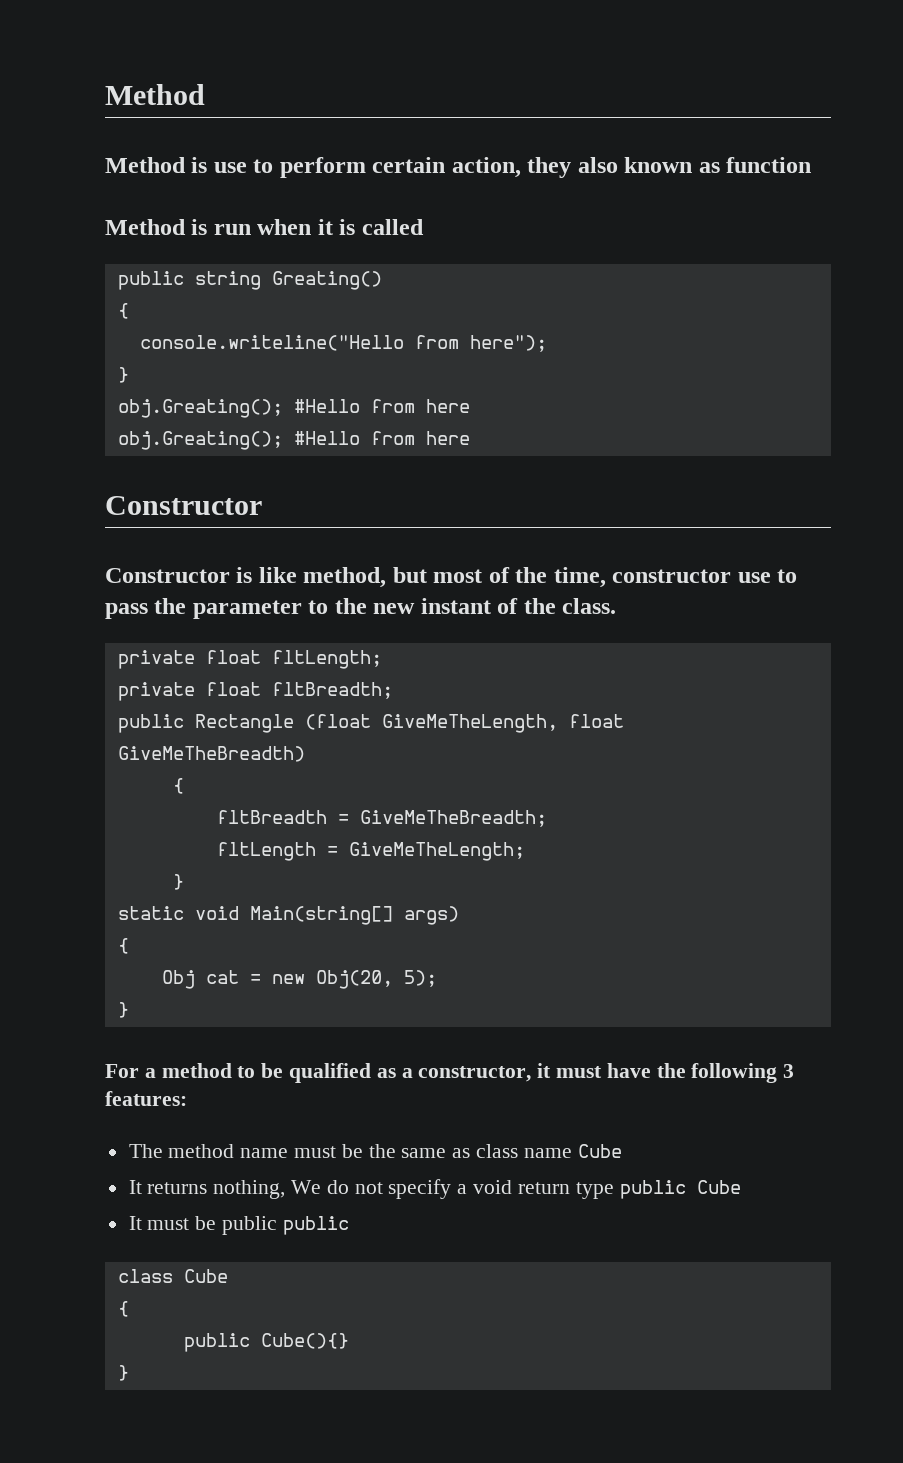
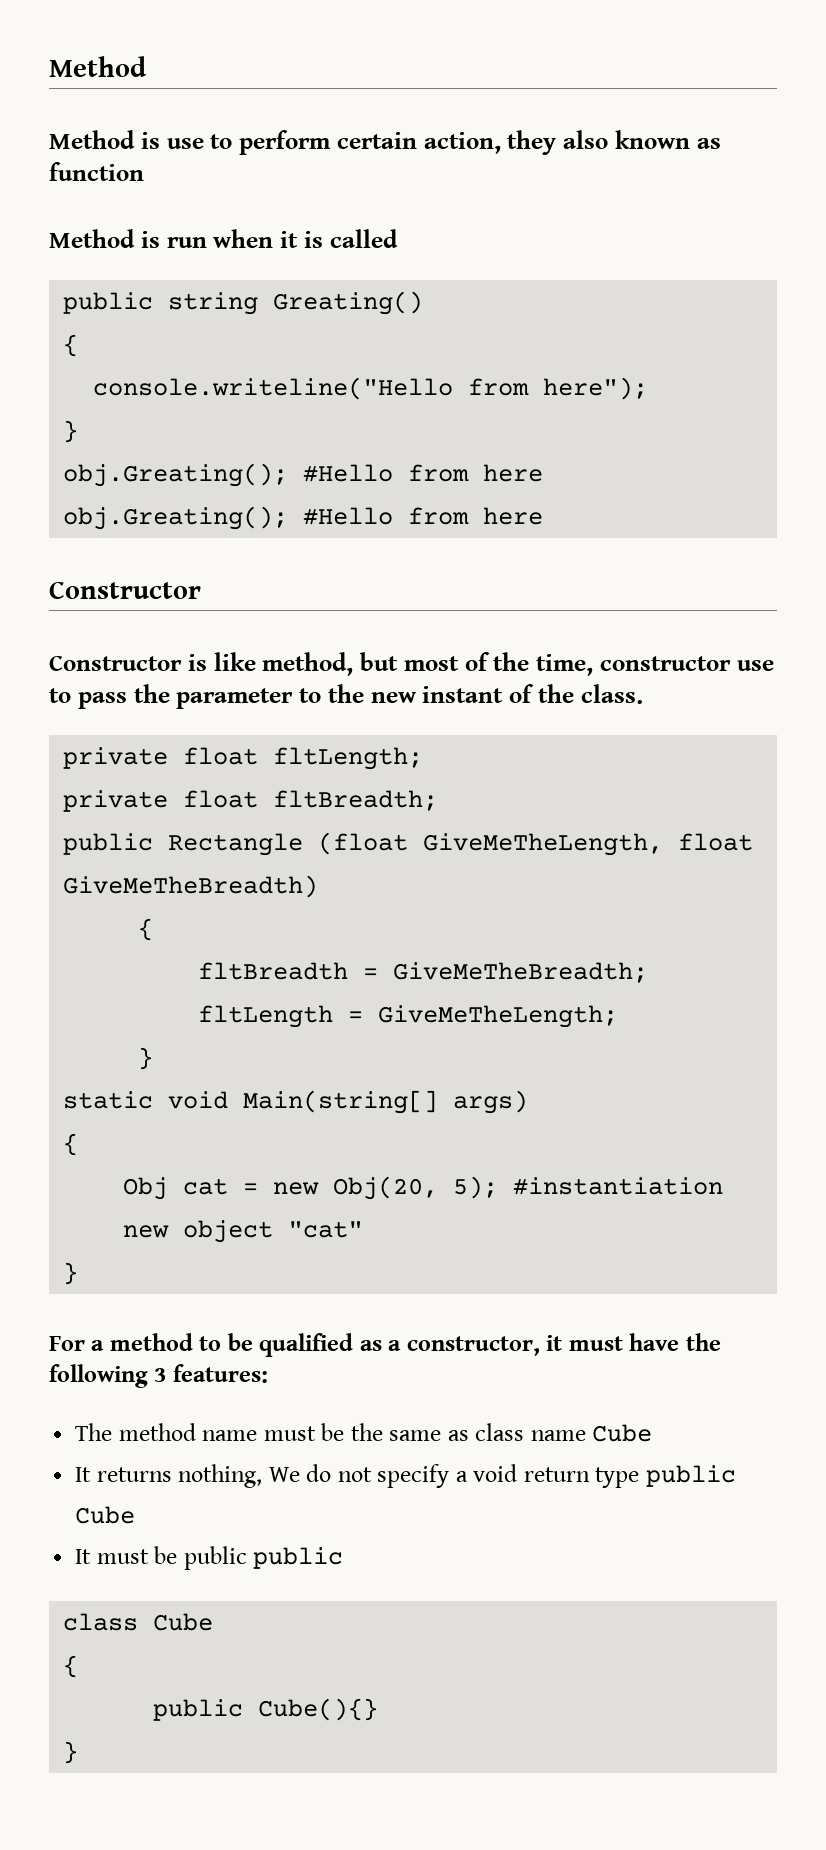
(437, 978) none -> [513,1177,724,1195] [123,1220,364,1243] #instantiation new object "cat"

